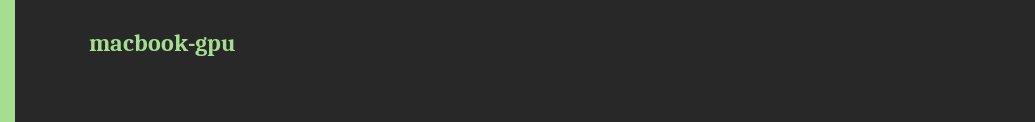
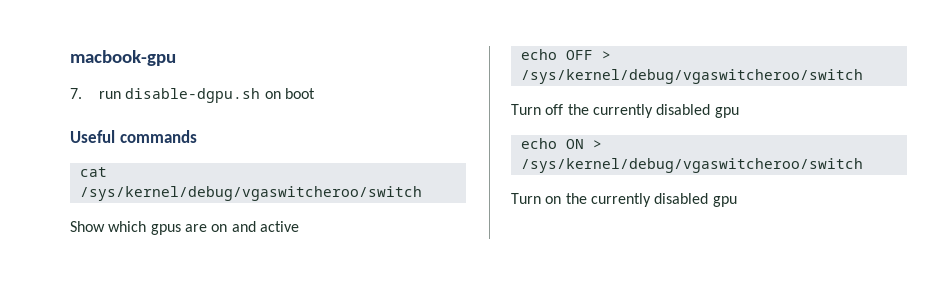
(236, 45) none -> [70,88,316,103] [70,130,197,143] [79,167,107,177] [79,186,422,201] [70,221,299,235] [520,49,611,60] [520,69,863,84] [511,104,739,118] [520,138,602,149] [520,158,863,173] [511,193,737,207] // 7. run disable-dgpu.sh on boot // Useful commands // cat /sys/kernel/debug/vgaswitcheroo/switch // Show which gpus are on and active // echo OFF > /sys/kernel/debug/vgaswitcheroo/switch // Turn off the currently disabled gpu // echo ON > /sys/kernel/debug/vgaswitcheroo/switch // Turn on the currently disabled gpu

